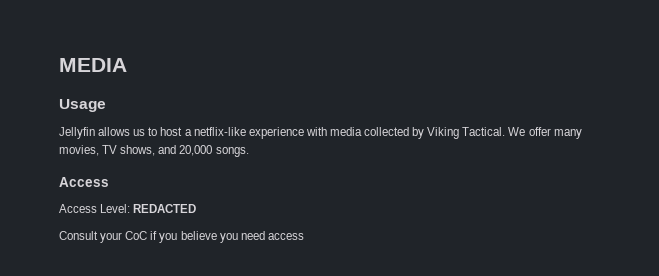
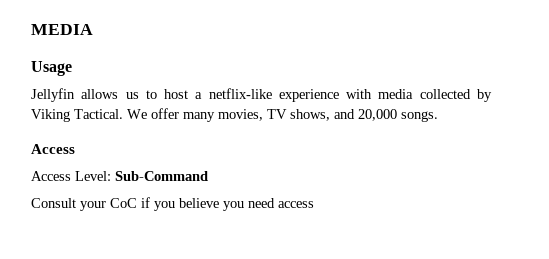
[133,204,197,213] REDACTED -> [115,171,208,181] Sub-Command

